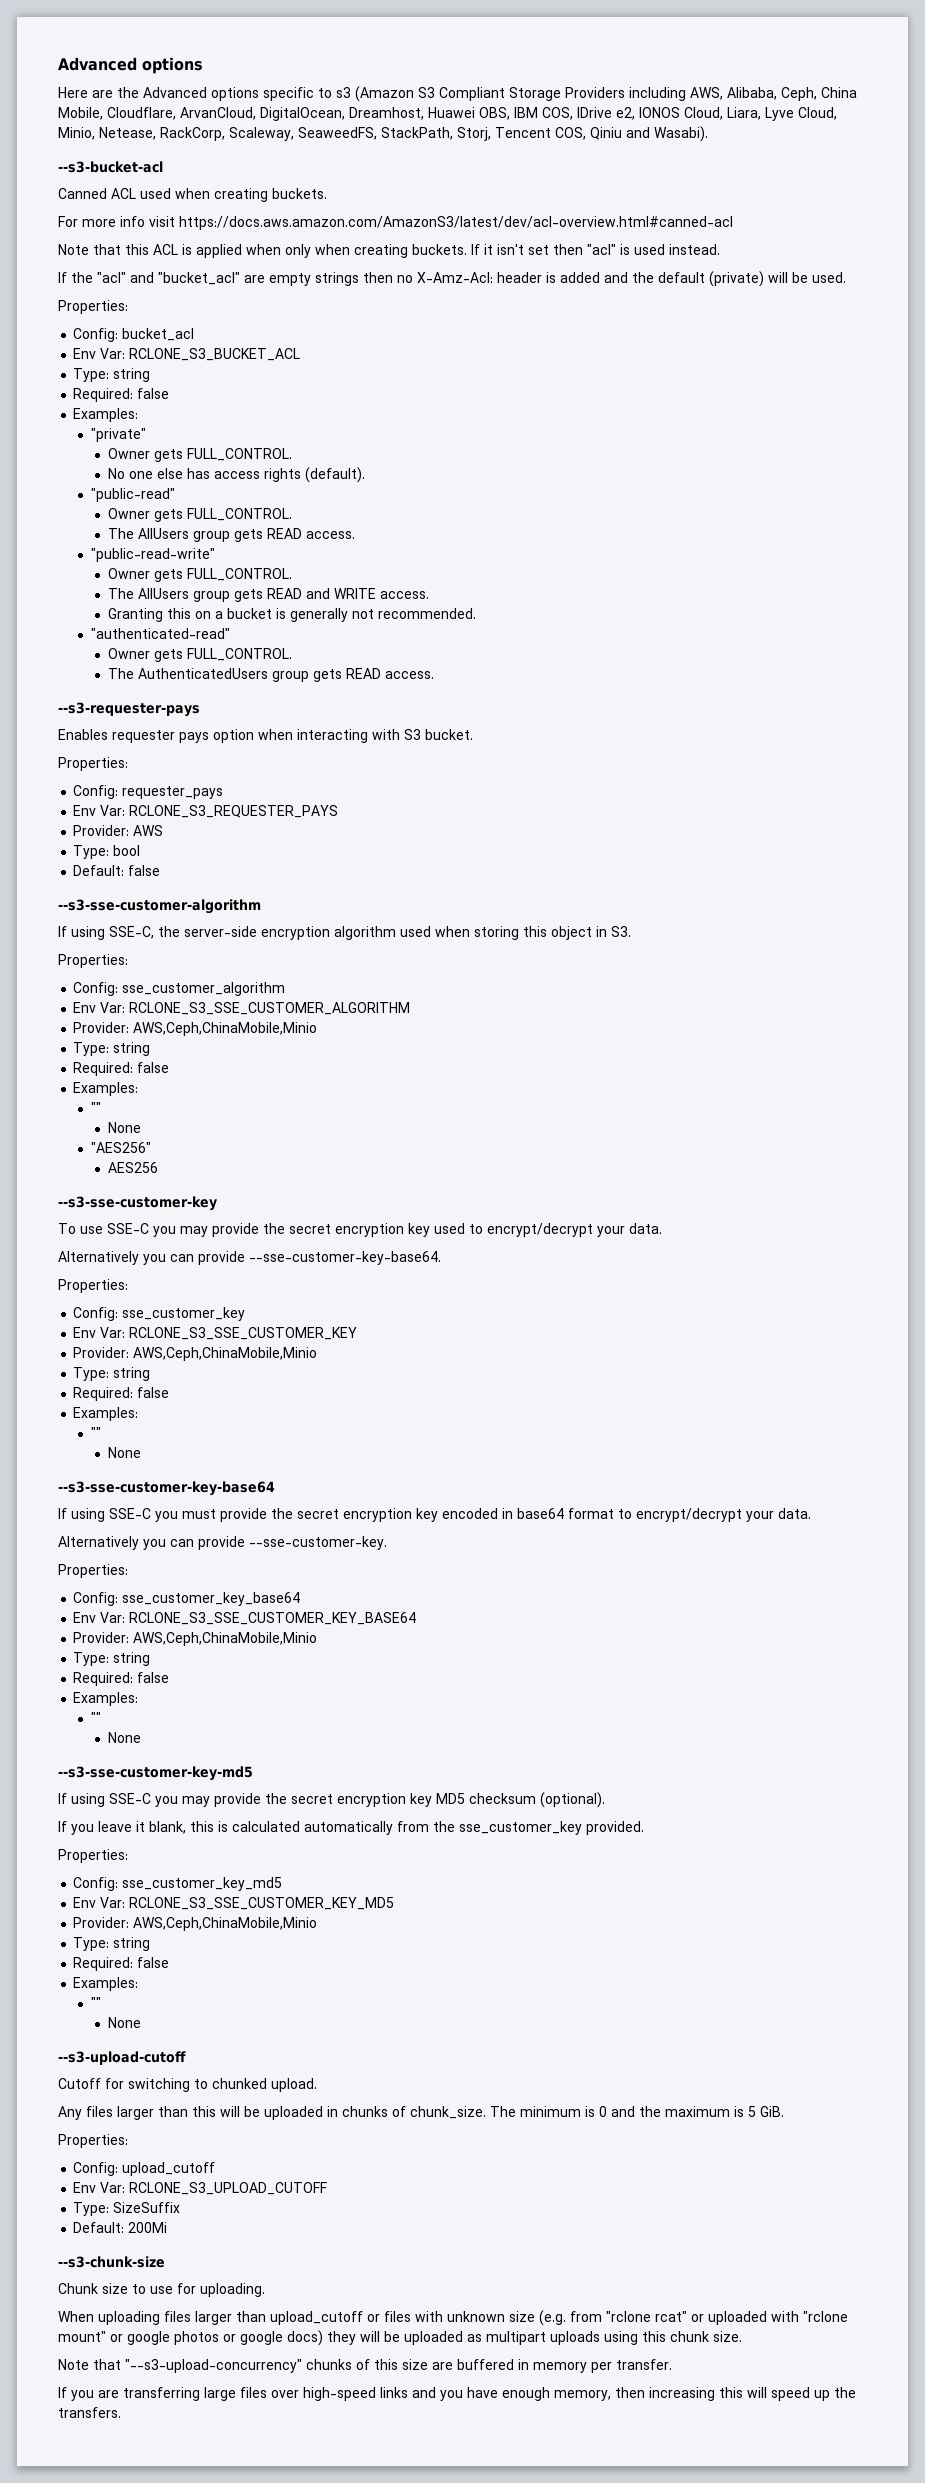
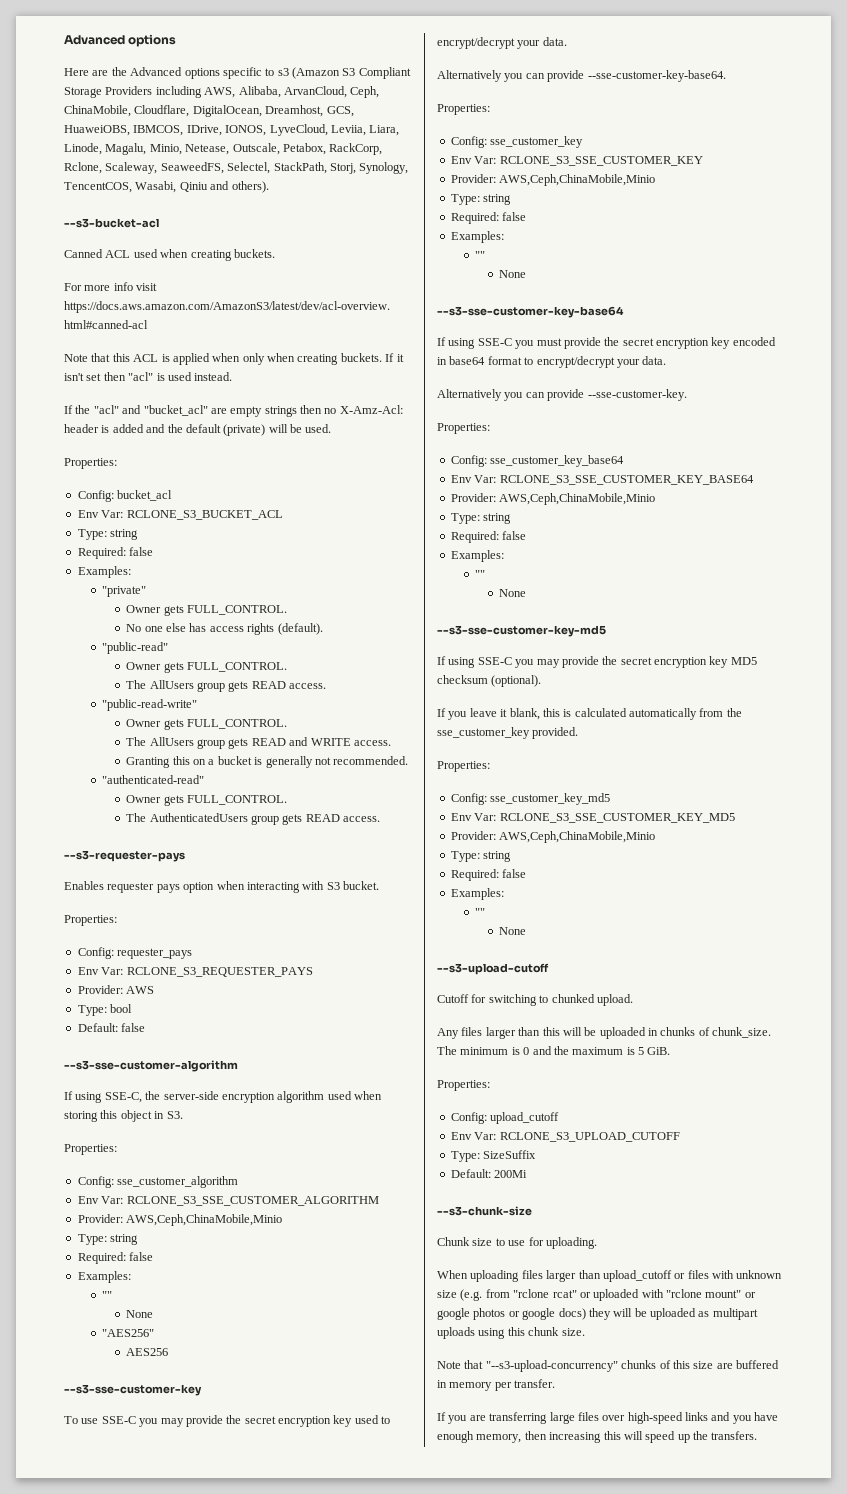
[781,87,857,101] [58,107,837,121] [58,127,225,141] Ceph, China Mobile, Cloudflare, ArvanCloud, DigitalOcean, Dreamhost, Huawei OBS, IBM COS, IDrive e2, IONOS Cloud, Liara, Lyve Cloud, Minio, Netease, RackCorp, -> [283,86,380,98] [64,105,354,117] [64,124,400,136] [64,143,383,155] [64,162,102,174] ArvanCloud, Ceph, ChinaMobile, Cloudflare, DigitalOcean, Dreamhost, GCS, HuaweiOBS, IBMCOS, IDrive, IONOS, LyveCloud, Leviia, Liara, Linode, Magalu, Minio, Netease, Outscale, Petabox, RackCorp, Rclone,
(377, 133) none -> [227,162,271,174] Selectel,
[495,127,586,140] Tencent COS, -> [359,162,409,174] [64,181,177,193] Synology, TencentCOS, Wasabi,
[654,126,708,142] Wasabi). -> [231,181,269,193] others).

